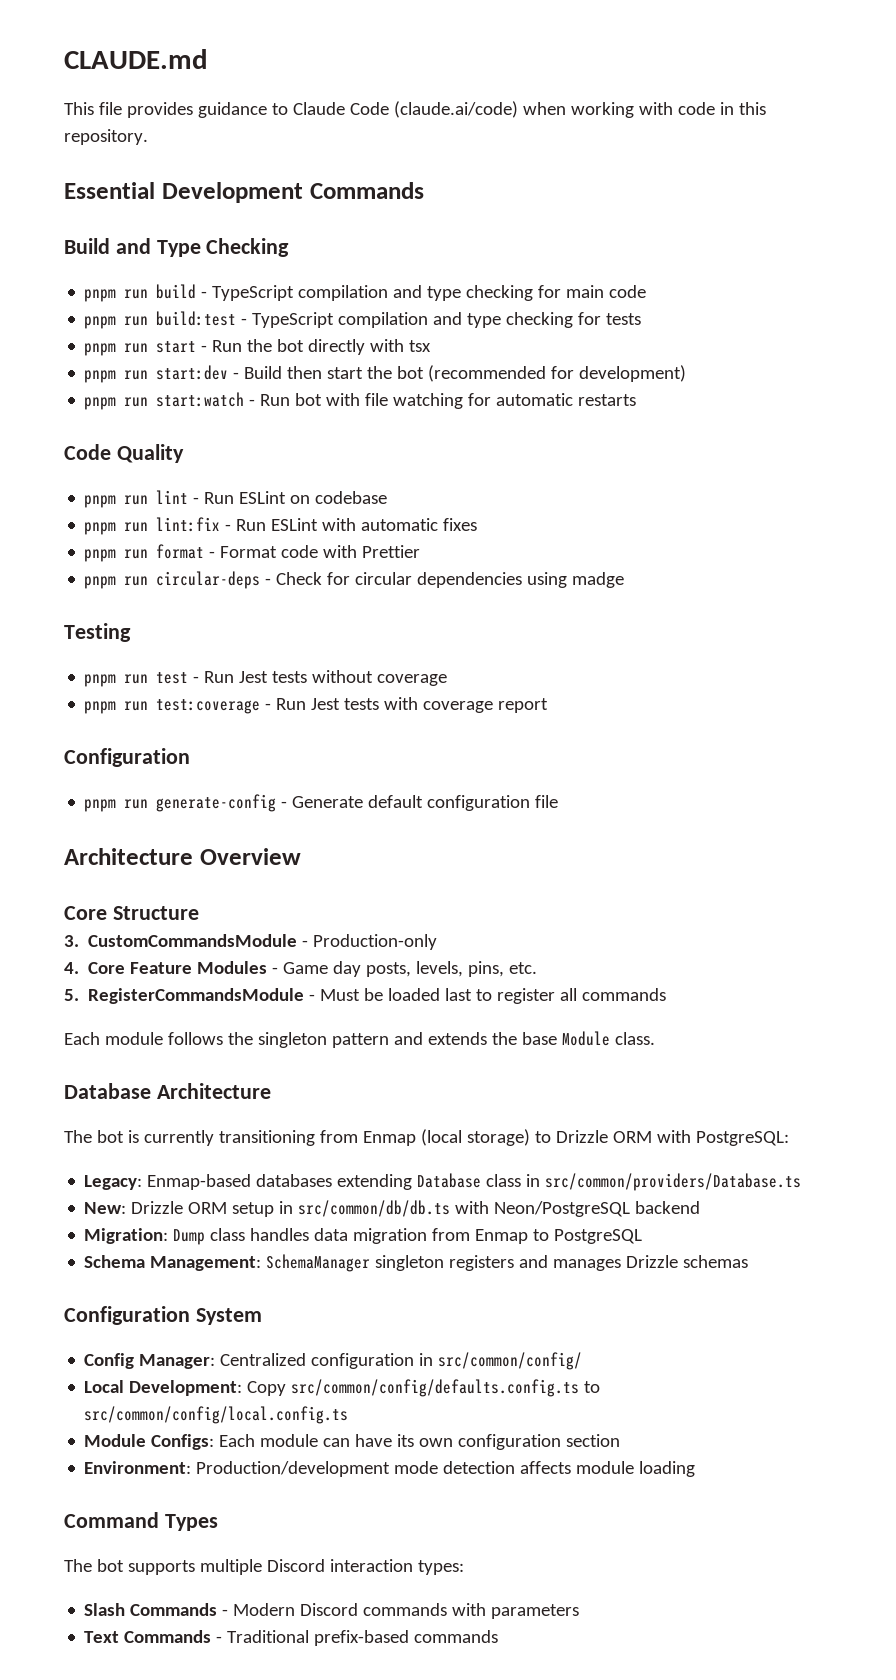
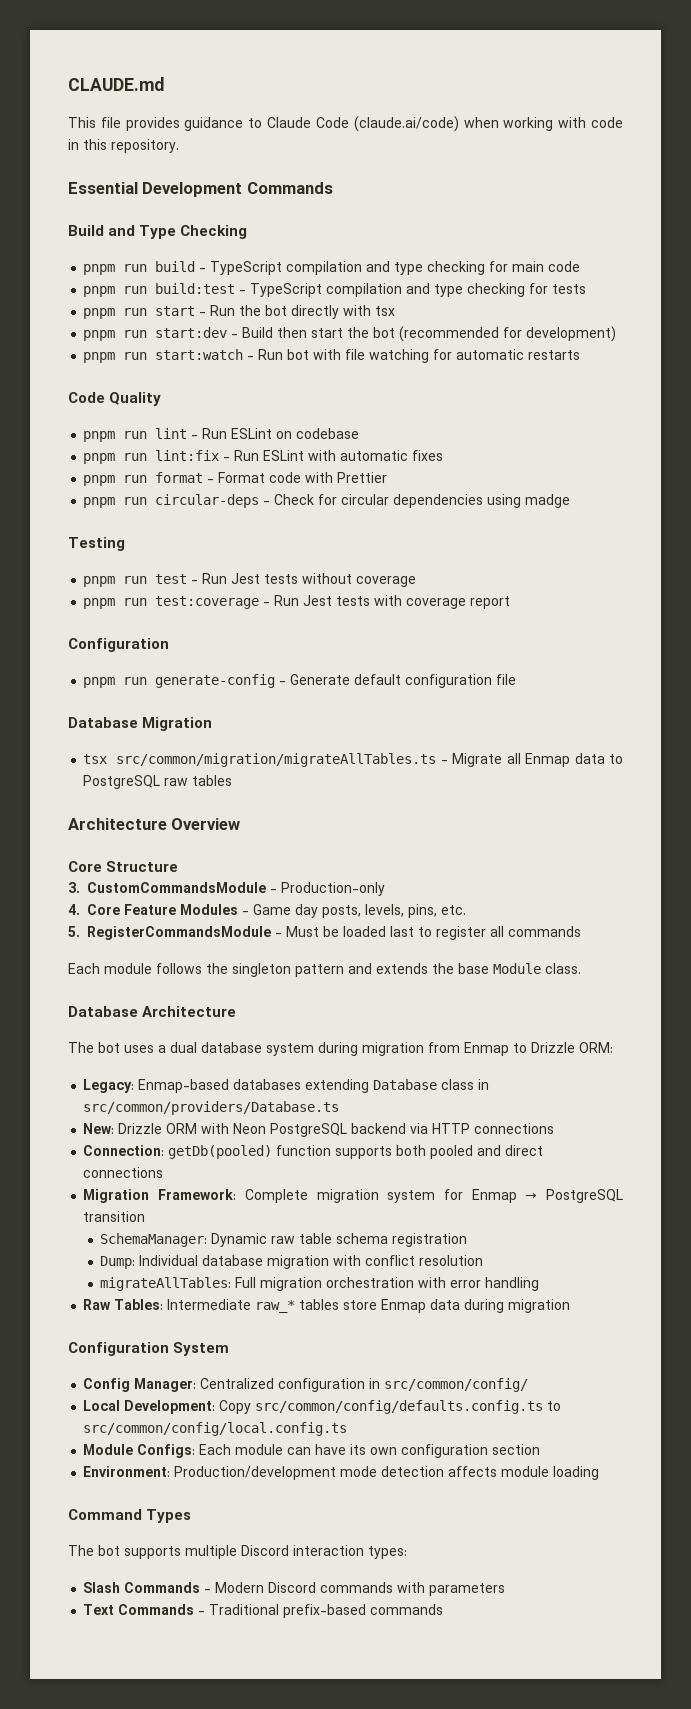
(559, 801) none -> [68,717,213,731] [83,753,623,767] [83,775,233,789] // Database Migration // tsx src/common/migration/migrateAllTables.ts - Migrate all Enmap data to PostgreSQL raw tables
[127,1129,789,1146] is currently transitioning from Enmap (local storage) to Drizzle ORM with PostgreSQL: -> [124,1042,613,1056] uses a dual database system during migration from Enmap to Drizzle ORM:
[232,1200,701,1217] [84,1228,643,1245] [84,1254,749,1272] setup in src/common/db/db.ts with Neon/PostgreSQL backend // Migration: Dump class handles data migration from Enmap to PostgreSQL // Schema Management: SchemaManager singleton registers and manages Drizzle schemas -> [201,1123,555,1137] [83,1145,544,1159] [83,1167,164,1178] [83,1189,623,1203] [83,1211,146,1222] [100,1233,468,1247] [100,1255,484,1269] [100,1277,540,1291] [83,1299,571,1313] with Neon PostgreSQL backend via HTTP connections // Connection: getDb(pooled) function supports both pooled and direct connections // Migration Framework: Complete migration system for Enmap → PostgreSQL transition // SchemaManager: Dynamic raw table schema registration // Dump: Individual database migration with conflict resolution // migrateAllTables: Full migration orchestration with error handling // Raw Tables: Intermediate raw_* tables store Enmap data during migration

